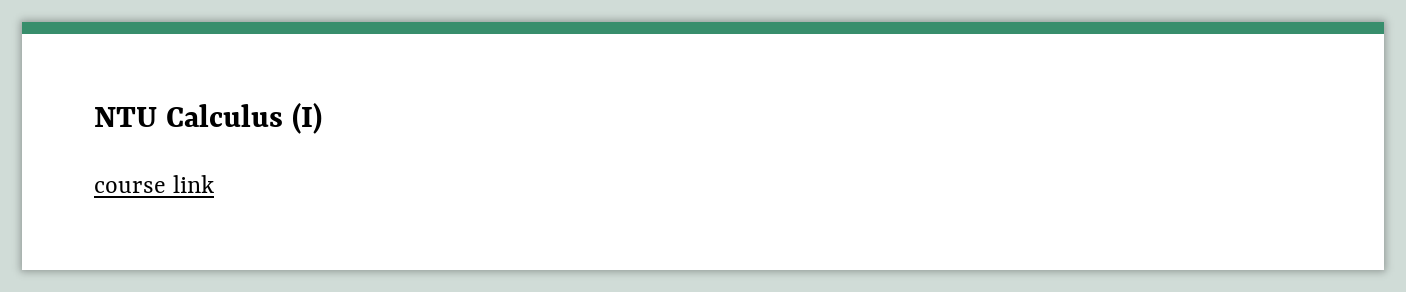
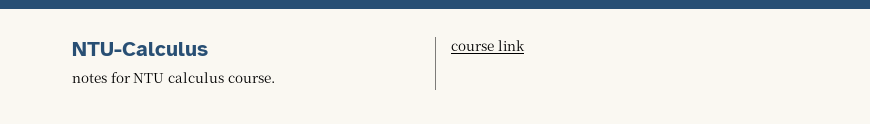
[94,102,323,134] NTU Calculus (I) -> [72,42,208,56] [72,72,275,83] NTU-Calculus // notes for NTU calculus course.

